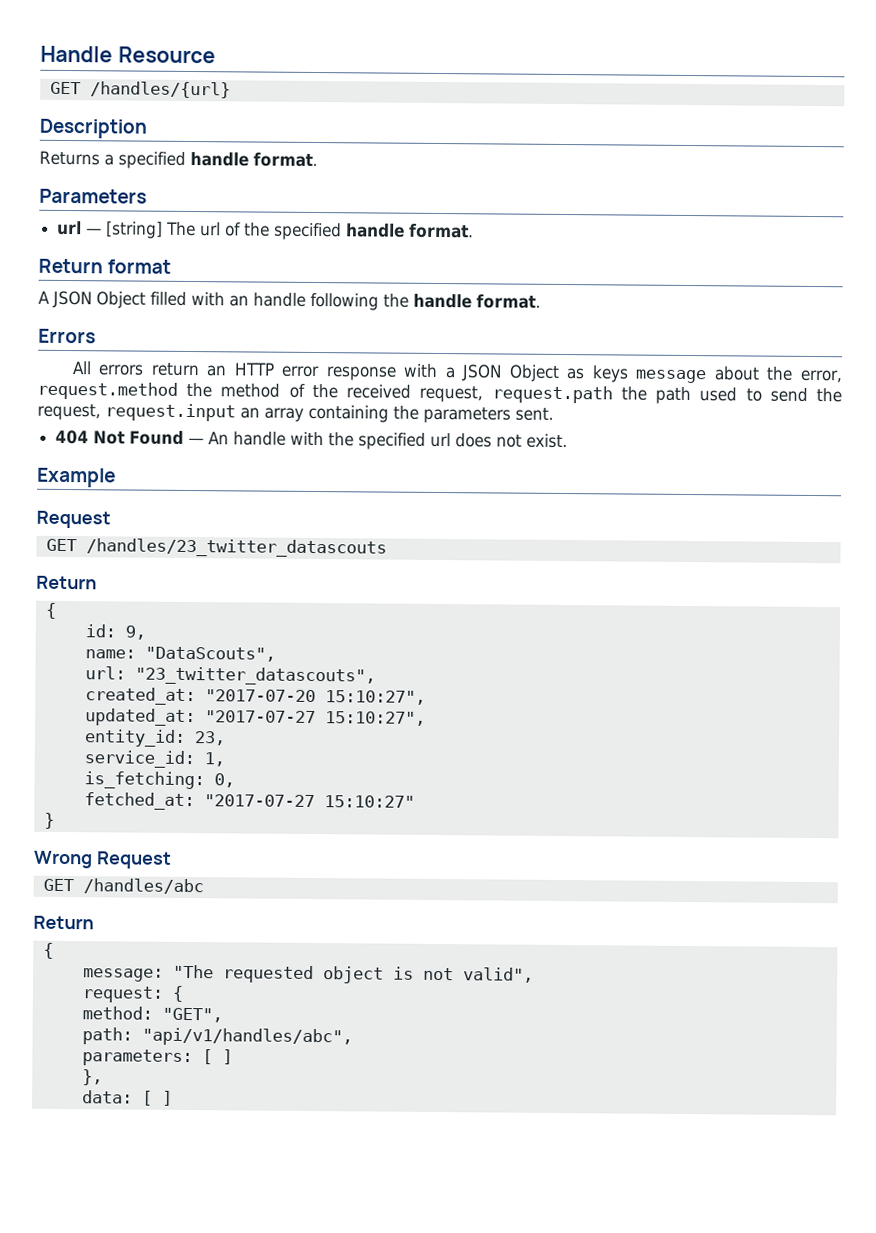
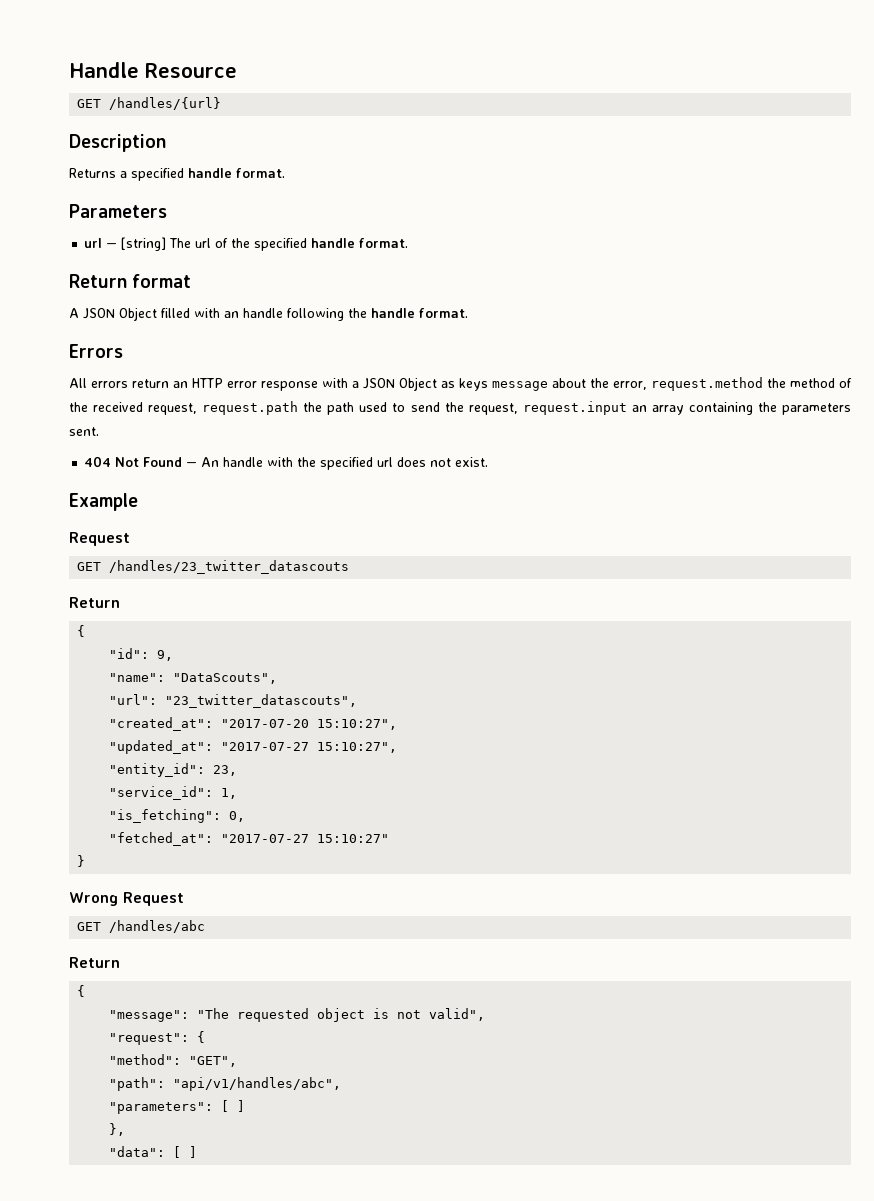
[84,624,116,638] id: -> [109,648,150,659] "id":
[84,649,136,659] name: -> [109,673,166,682] "name":
[84,666,126,680] url: -> [109,694,158,705] "url":
[84,687,196,706] created_at: -> [109,717,214,731] "created_at":
[84,708,196,727] updated_at: -> [109,740,214,754] "updated_at":
[83,729,186,747] entity_id: -> [109,763,206,777] "entity_id":
[83,750,195,769] service_id: -> [109,786,214,800] "service_id":
[83,771,205,790] is_fetching: -> [109,809,222,823] "is_fetching":
[83,792,195,811] fetched_at: -> [109,832,214,846] "fetched_at":
[82,968,164,982] message: -> [109,1010,190,1022] "message":
[81,985,184,1003] [81,1006,153,1020] request: { // method: -> [109,1031,206,1045] [109,1054,182,1065] "request": { // "method":
[81,1027,133,1045] path: -> [109,1077,166,1091] "path":
[81,1049,193,1067] parameters: -> [109,1102,214,1114] "parameters":
[81,1090,133,1104] data: -> [109,1146,166,1157] "data":

